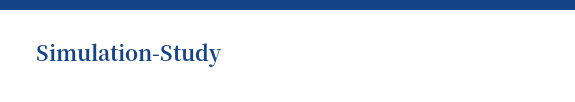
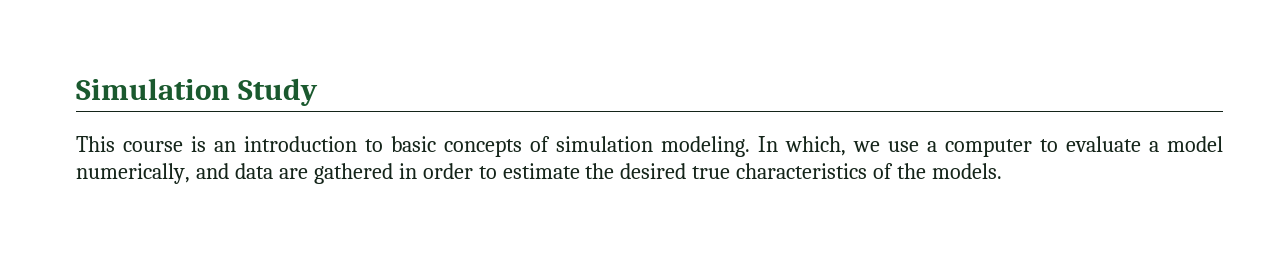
[36,43,222,67] Simulation-Study -> [76,78,319,106] [76,136,1223,157] [76,163,1003,184] Simulation Study // This course is an introduction to basic concepts of simulation modeling. In which, we use a computer to evaluate a model numerically, and data are gathered in order to estimate the desired true characteristics of the models.

